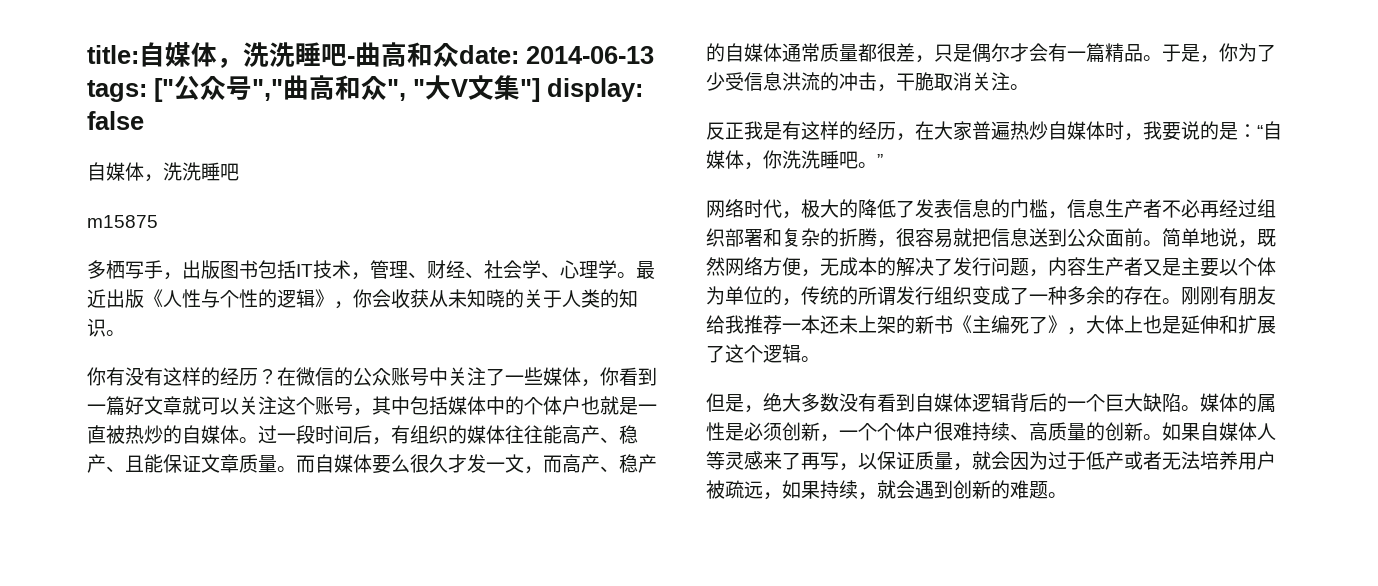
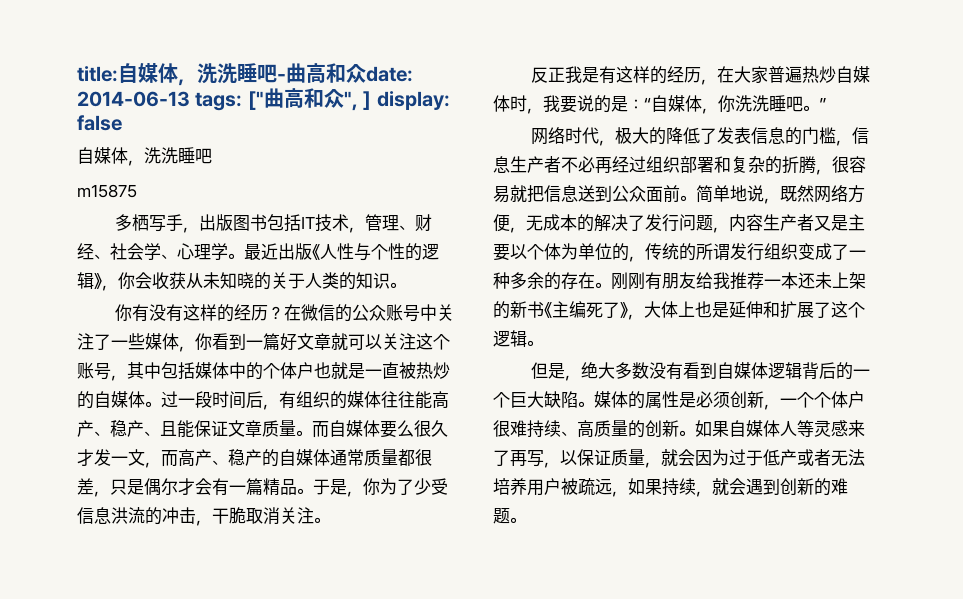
[174,75,283,101] 公众号"," -> (264, 100) none
[413,75,540,102] "大V文集"] -> [363,91,372,110] ]

